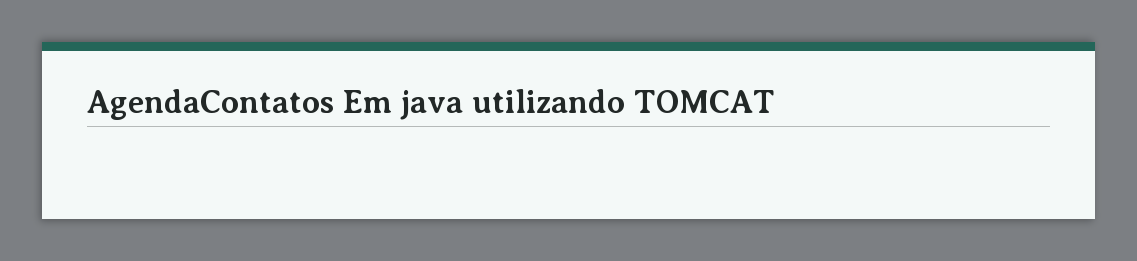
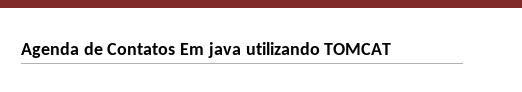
[87,89,334,120] AgendaContatos -> [21,42,176,58] Agenda de Contatos

